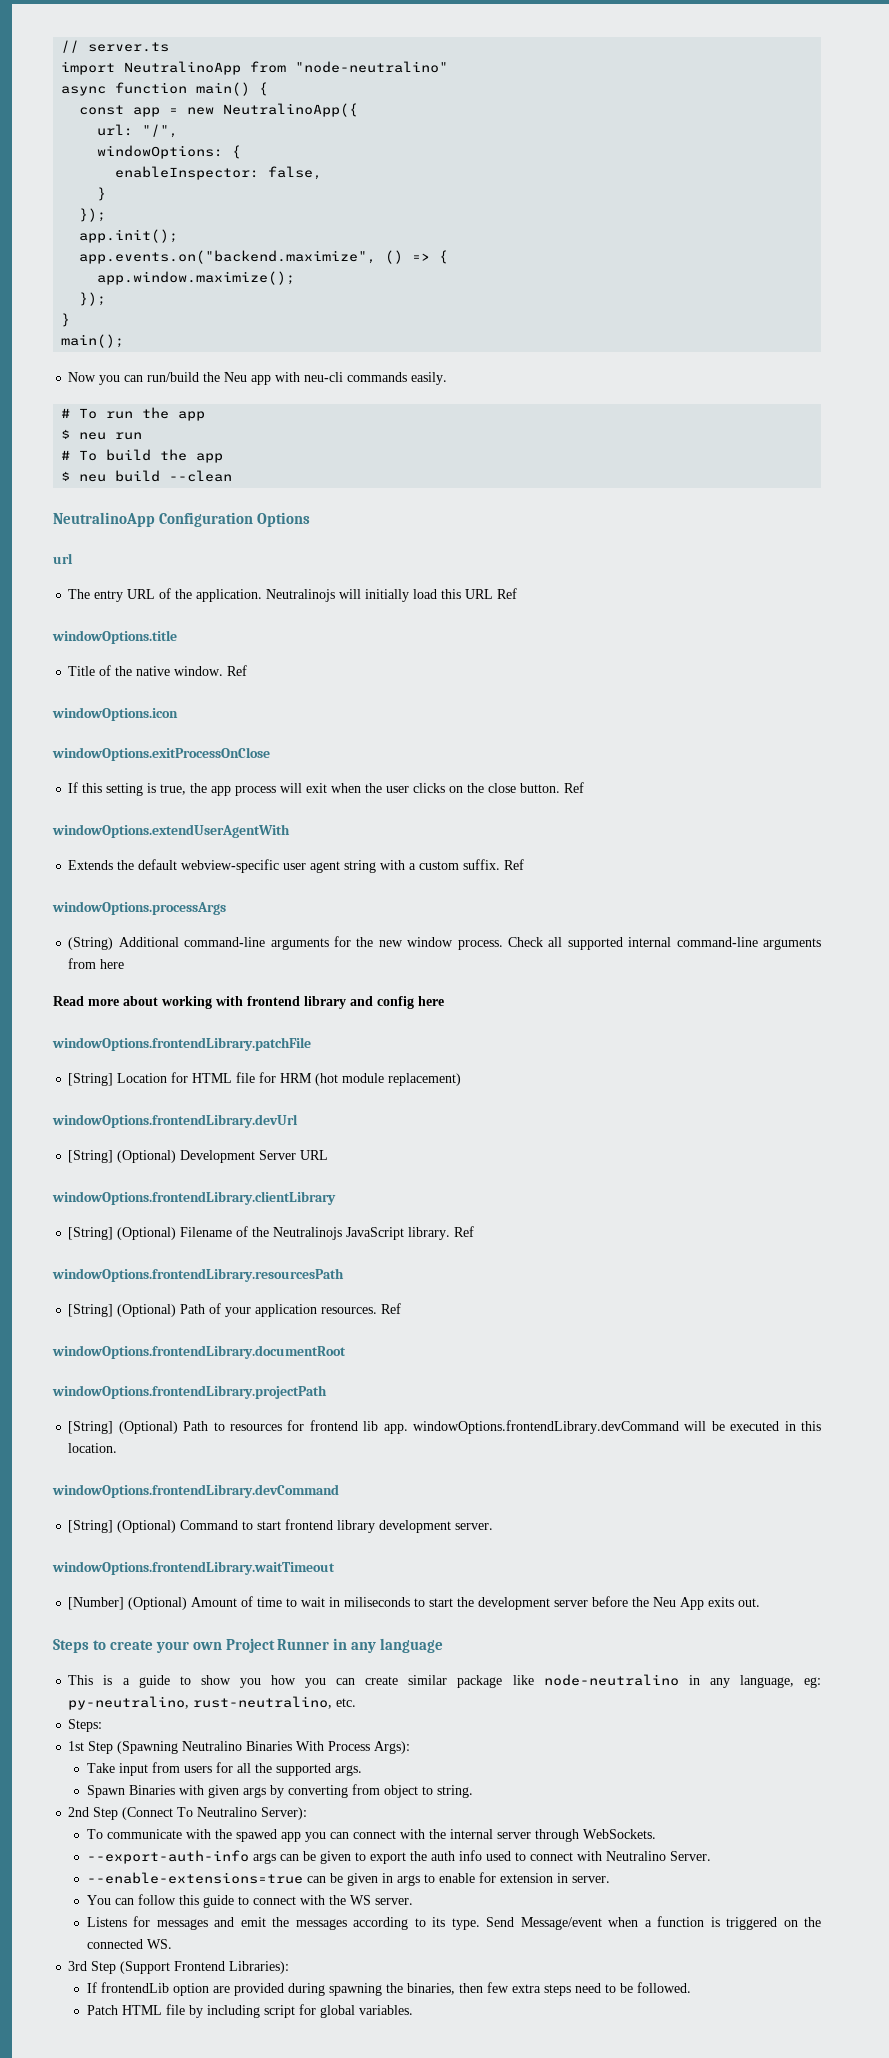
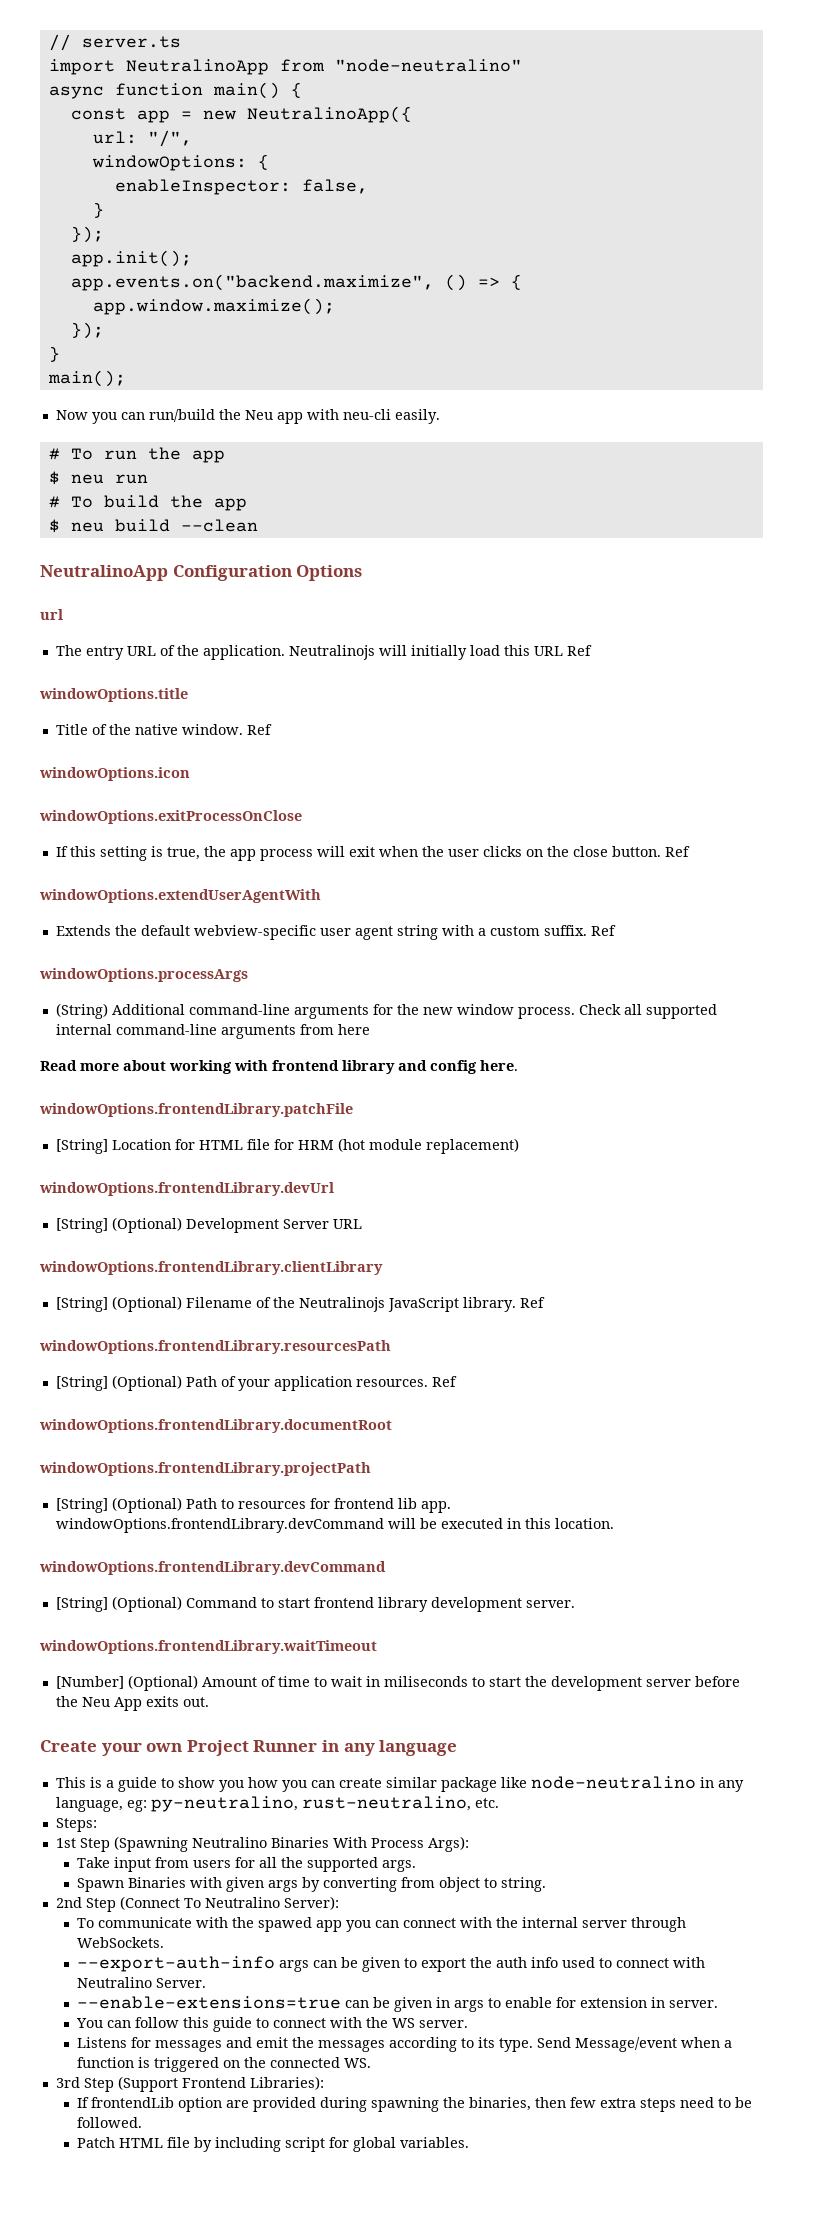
[347,372,408,382] commands -> (391, 414) none
[418,996,444,1006] here -> [480,1060,518,1071] here.
[53,1639,153,1653] Steps to create -> [40,1740,97,1752] Create

